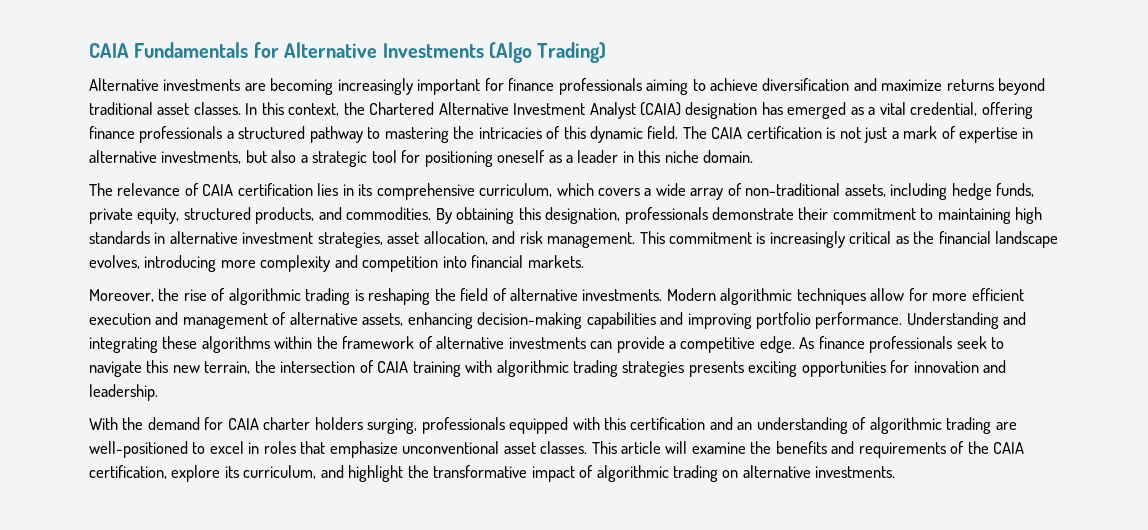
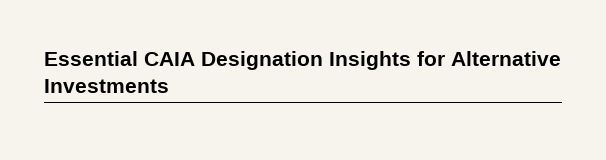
[89,42,607,63] [89,78,1046,95] [89,102,1033,119] [89,126,1034,143] [89,150,754,167] [89,183,1035,200] [89,207,1043,224] [89,231,1059,248] [89,255,584,272] [89,288,1024,305] [89,312,1027,329] [89,336,1005,353] [89,360,1007,377] [89,384,158,401] [89,417,1017,434] [89,441,1025,458] [89,465,896,482] CAIA Fundamentals for Alternative Investments (Algo Trading) // Alternative investments are becoming increasingly important for finance professionals aiming to achieve diversification and maximize returns beyond traditional asset classes. In this context, the Chartered Alternative Investment Analyst (CAIA) designation has emerged as a vital credential, offering finance professionals a structured pathway to mastering the intricacies of this dynamic field. The CAIA certification is not just a mark of expertise in alternative investments, but also a strategic tool for positioning oneself as a leader in this niche domain. // The relevance of CAIA certification lies in its comprehensive curriculum, which covers a wide array of non-traditional assets, including hedge funds, private equity, structured products, and commodities. By obtaining this designation, professionals demonstrate their commitment to maintaining high standards in alternative investment strategies, asset allocation, and risk management. This commitment is increasingly critical as the financial landscape evolves, introducing more complexity and competition into financial markets. // Moreover, the rise of algorithmic trading is reshaping the field of alternative investments. Modern algorithmic techniques allow for more efficient execution and management of alternative assets, enhancing decision-making capabilities and improving portfolio performance. Understanding and integrating these algorithms within the framework of alternative investments can provide a competitive edge. As finance professionals seek to navigate this new terrain, the intersection of CAIA training with algorithmic trading strategies presents exciting opportunities for innovation and leadership. // With the demand for CAIA charter holders surging, professionals equipped with this certification and an understanding of algorithmic trading are well-positioned to excel in roles that emphasize unconventional asset classes. This article will examine the benefits and requirements of the CAIA certification, explore its curriculum, and highlight the transformative impact of algorithmic trading on alternative investments. -> [44,51,561,70] [44,79,169,93] Essential CAIA Designation Insights for Alternative Investments

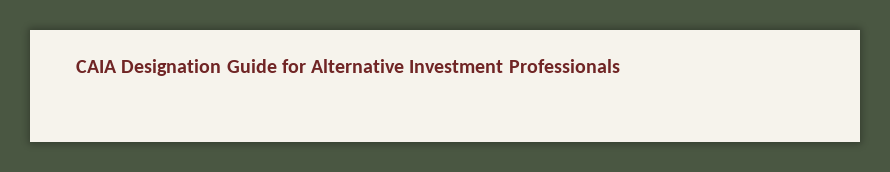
[44,51,138,66] Essential -> (76, 66) none
[329,51,411,70] Insights -> [226,59,277,73] Guide
[44,79,169,93] Investments -> [409,59,620,73] Investment Professionals

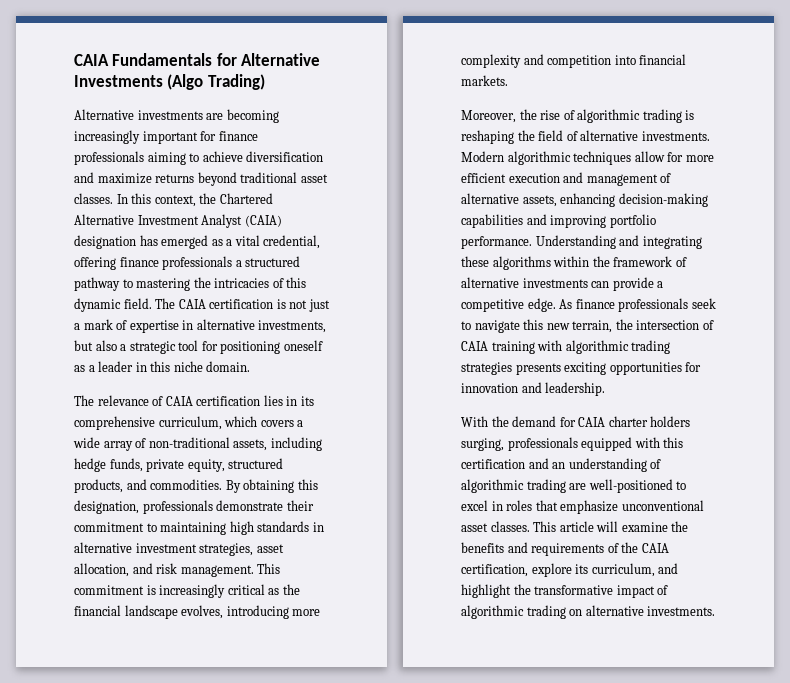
[76,59,620,76] CAIA Designation Guide for Alternative Investment Professionals -> [74,53,321,66] [74,74,265,90] [74,109,279,123] [74,130,258,144] [74,151,324,165] [74,172,328,186] [74,193,273,207] [74,214,282,228] [74,235,321,249] [74,256,301,270] [74,277,307,291] [74,298,330,312] [74,319,327,333] [74,340,323,354] [74,361,251,372] [74,395,314,406] [74,416,304,430] [73,437,322,451] [74,458,284,472] [74,479,318,493] [74,500,314,514] [74,521,324,535] [74,542,284,556] [74,563,281,577] [74,584,300,598] [74,605,321,619] [461,54,687,68] [461,75,508,86] [461,109,695,123] [461,130,710,144] [461,151,714,165] [461,172,672,186] [461,193,708,207] [461,214,656,228] [461,235,702,249] [461,256,687,270] [461,277,664,291] [461,298,716,312] [461,319,714,333] [461,340,671,354] [461,362,702,375] [461,382,606,396] [461,416,691,427] [461,437,684,451] [461,458,662,472] [461,479,687,493] [461,500,704,514] [461,521,689,532] [461,542,669,556] [461,563,679,577] [461,584,669,598] [461,605,716,619] CAIA Fundamentals for Alternative Investments (Algo Trading) // Alternative investments are becoming increasingly important for finance professionals aiming to achieve diversification and maximize returns beyond traditional asset classes. In this context, the Chartered Alternative Investment Analyst (CAIA) designation has emerged as a vital credential, offering finance professionals a structured pathway to mastering the intricacies of this dynamic field. The CAIA certification is not just a mark of expertise in alternative investments, but also a strategic tool for positioning oneself as a leader in this niche domain. // The relevance of CAIA certification lies in its comprehensive curriculum, which covers a wide array of non-traditional assets, including hedge funds, private equity, structured products, and commodities. By obtaining this designation, professionals demonstrate their commitment to maintaining high standards in alternative investment strategies, asset allocation, and risk management. This commitment is increasingly critical as the financial landscape evolves, introducing more complexity and competition into financial markets. // Moreover, the rise of algorithmic trading is reshaping the field of alternative investments. Modern algorithmic techniques allow for more efficient execution and management of alternative assets, enhancing decision-making capabilities and improving portfolio performance. Understanding and integrating these algorithms within the framework of alternative investments can provide a competitive edge. As finance professionals seek to navigate this new terrain, the intersection of CAIA training with algorithmic trading strategies presents exciting opportunities for innovation and leadership. // With the demand for CAIA charter holders surging, professionals equipped with this certification and an understanding of algorithmic trading are well-positioned to excel in roles that emphasize unconventional asset classes. This article will examine the benefits and requirements of the CAIA certification, explore its curriculum, and highlight the transformative impact of algorithmic trading on alternative investments.

